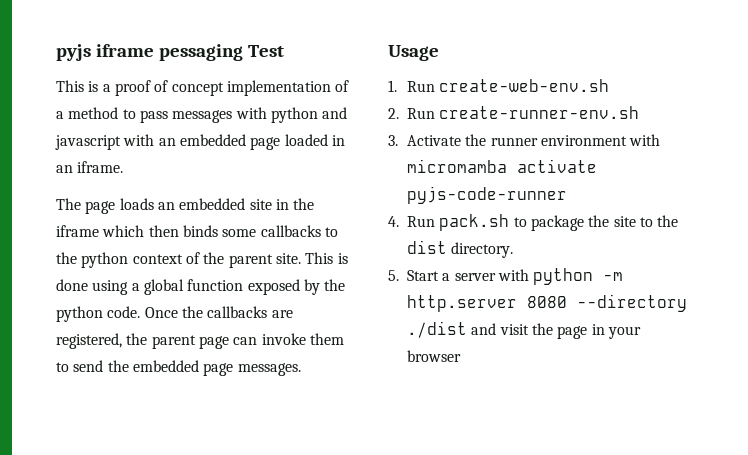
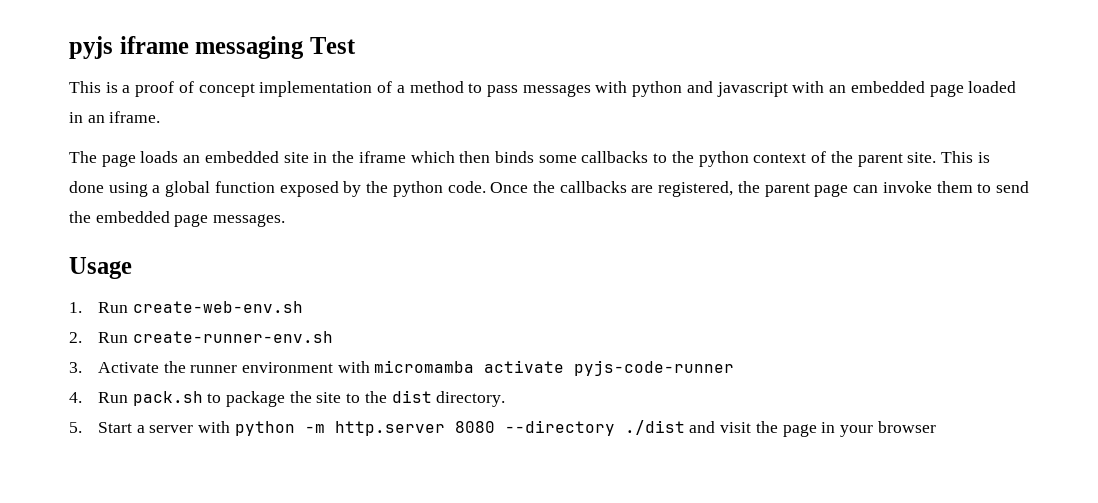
[158,44,243,61] pessaging -> [195,36,305,59] messaging

